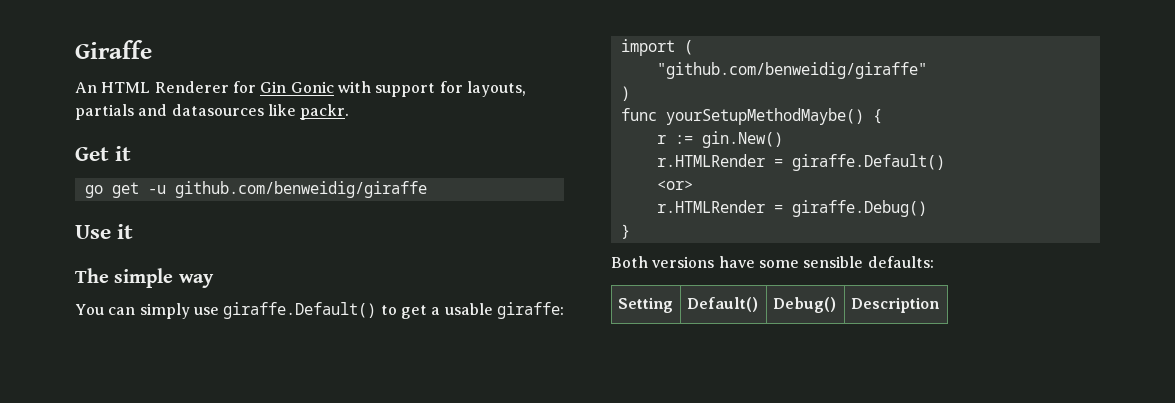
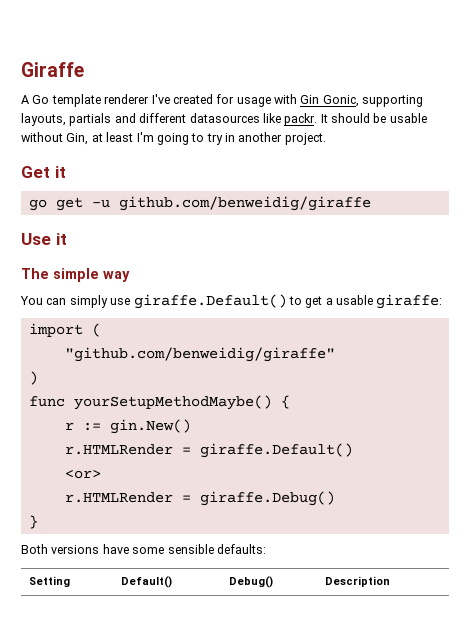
[75,81,463,97] An HTML Renderer for Gin Gonic with support for -> [21,94,424,107] A Go template renderer I've created for usage with Gin Gonic, supporting
(168, 110) none -> [139,113,187,123] different
(350, 112) none -> [320,113,427,123] [21,132,326,145] It should be usable without Gin, at least I'm going to try in another project.

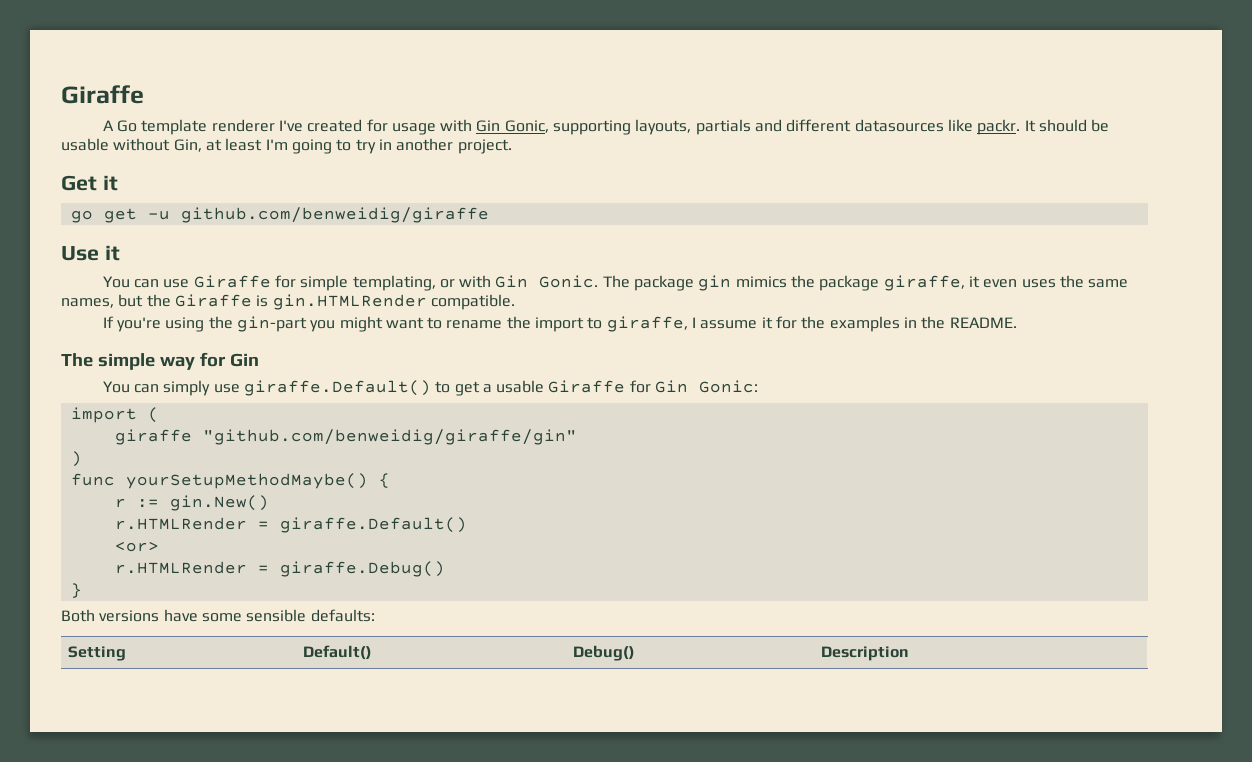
(67, 239) none -> [102,275,1129,291] [61,294,515,310] [102,316,1017,332] // You can use Giraffe for simple templating, or with Gin Gonic. The package gin mimics the package giraffe, it even uses the same names, but the Giraffe is gin.HTMLRender compatible. // If you're using the gin-part you might want to rename the import to giraffe, I assume it for the examples in the README.
(130, 276) none -> [199,352,259,367] for Gin
[376,294,443,309] giraffe: -> [548,380,759,393] Giraffe for Gin Gonic:
[64,347,335,362] "github.com/benweidig/giraffe" -> [114,429,577,445] giraffe "github.com/benweidig/giraffe/gin"

